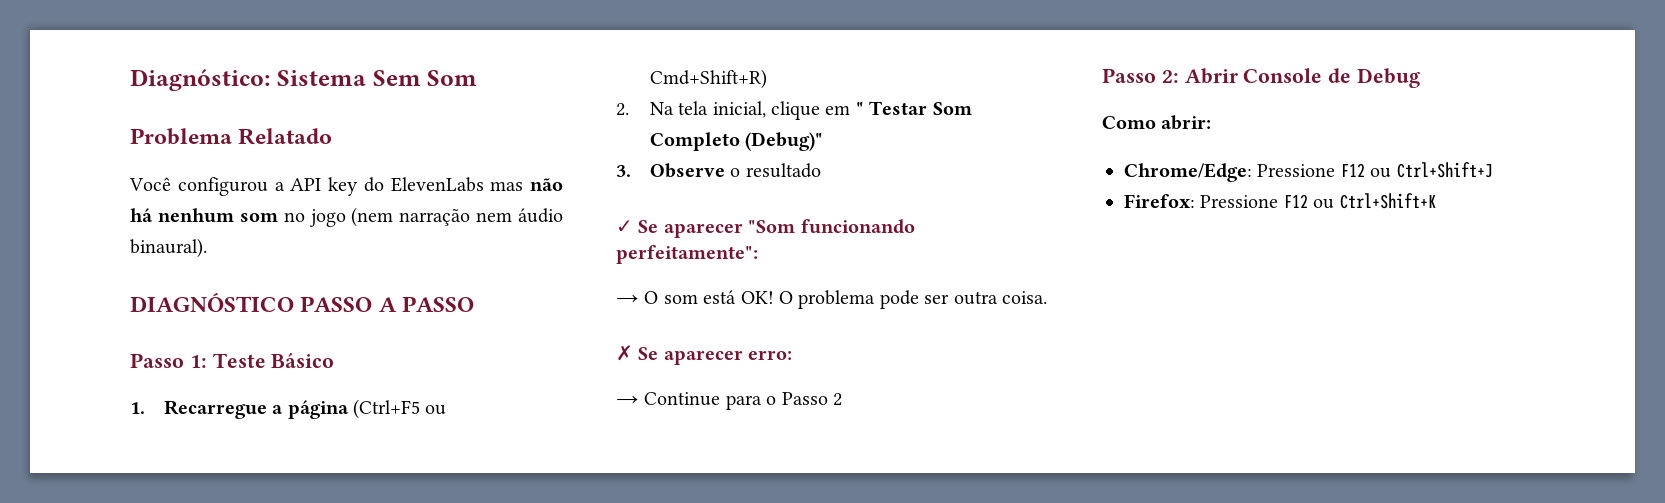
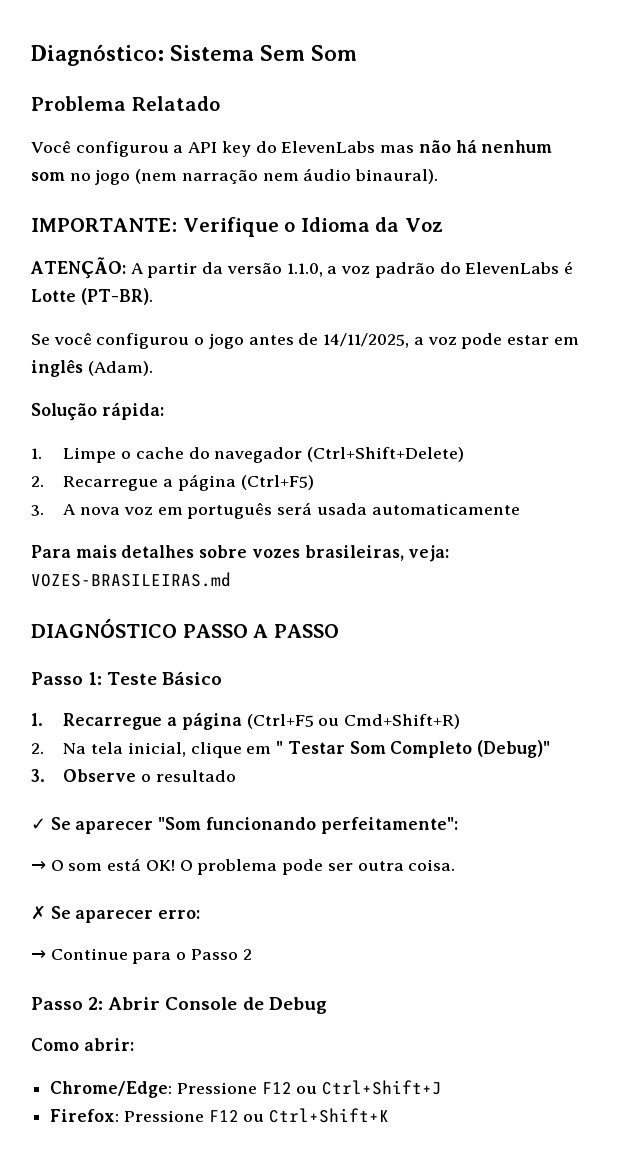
(207, 248) none -> [31,217,443,237] [30,257,573,279] [31,288,153,305] [31,332,579,349] [31,359,153,377] [31,402,164,421] [31,447,465,463] [31,474,314,491] [31,502,520,519] [31,545,450,562] [31,572,231,587] // IMPORTANTE: Verifique o Idioma da Voz // ATENÇÃO: A partir da versão 1.1.0, a voz padrão do ElevenLabs é Lotte (PT-BR). // Se você configurou o jogo antes de 14/11/2025, a voz pode estar em inglês (Adam). // Solução rápida: // 1. Limpe o cache do navegador (Ctrl+Shift+Delete) // 2. Recarregue a página (Ctrl+F5) // 3. A nova voz em português será usada automaticamente // Para mais detalhes sobre vozes brasileiras, veja: VOZES-BRASILEIRAS.md

